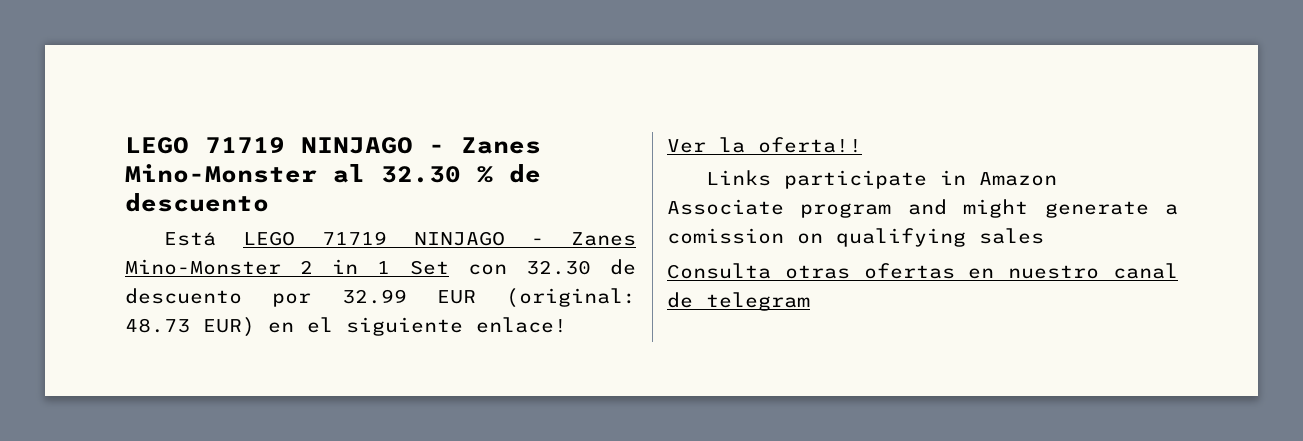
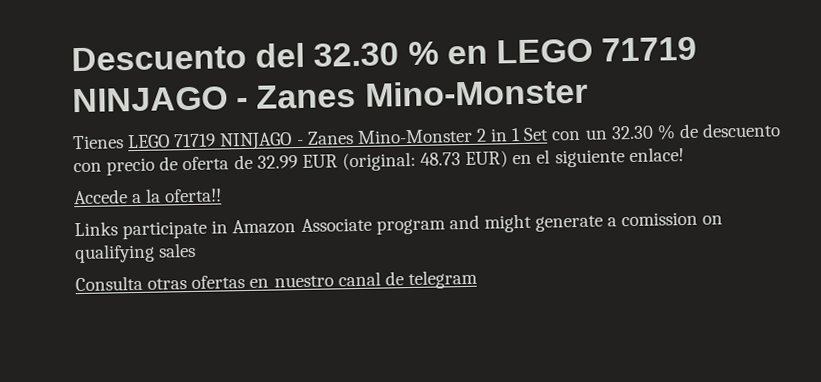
[125,137,541,154] [125,164,541,183] [125,193,269,212] [164,232,217,246] LEGO 71719 NINJAGO - Zanes Mino-Monster al 32.30 % de descuento // Está -> [71,36,698,72] [72,78,588,113] [72,135,124,150] Descuento del 32.30 % en LEGO 71719 NINJAGO - Zanes Mino-Monster // Tienes
[525,259,637,275] [125,288,312,307] 32.30 de descuento por -> [584,122,782,140] [73,154,253,176] un 32.30 % de descuento con precio de oferta de
[667,139,706,153] Ver -> [73,189,143,205] Accede a

